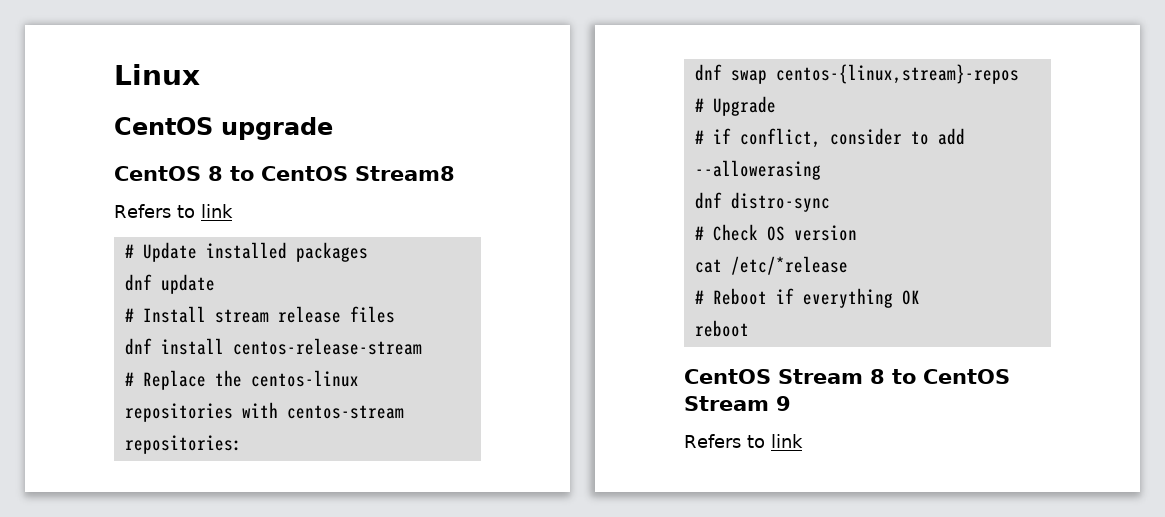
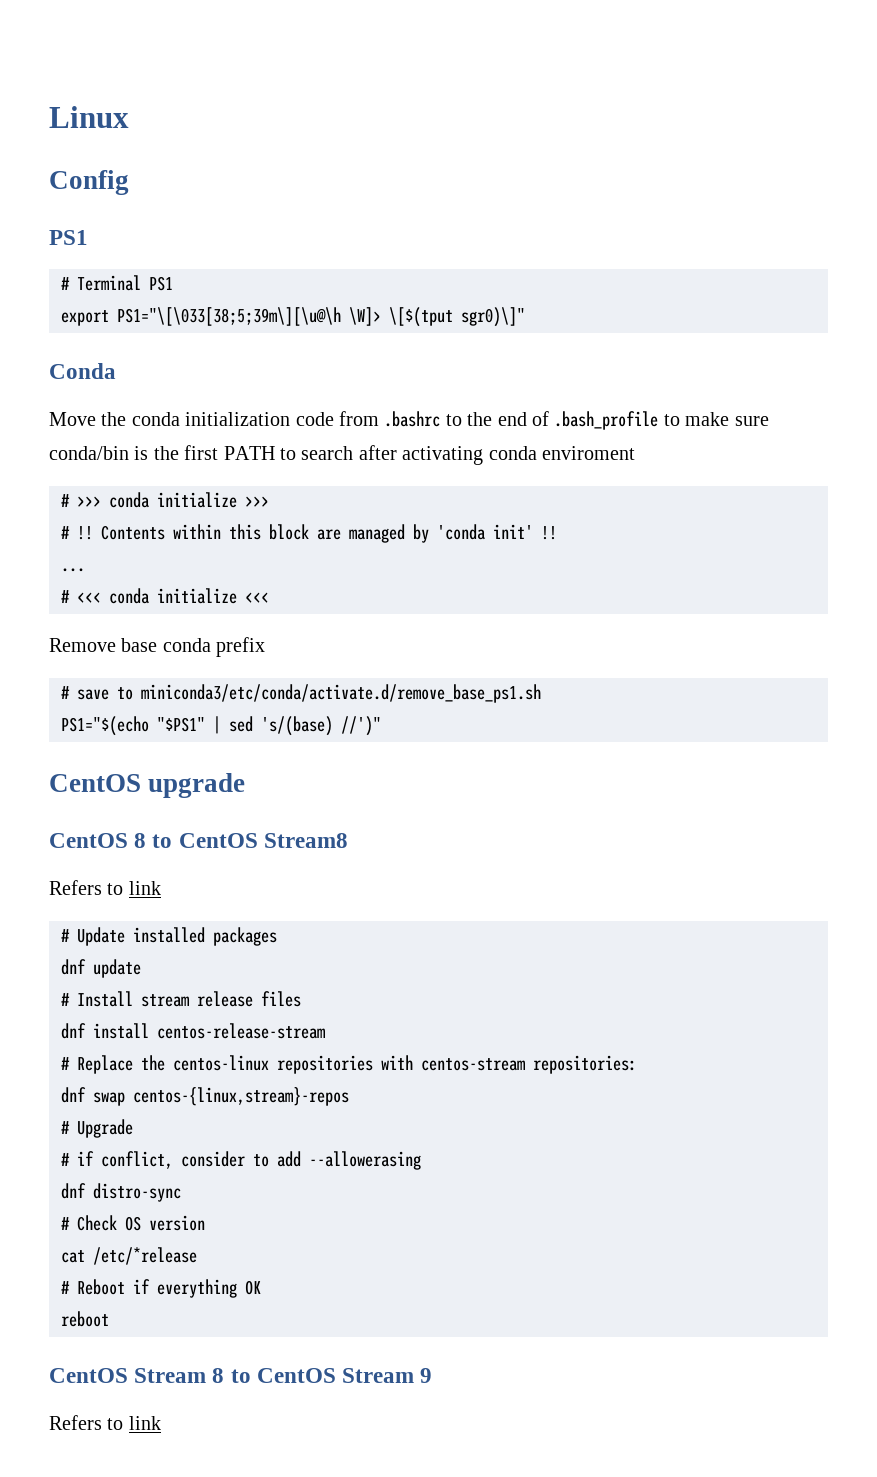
(200, 74) none -> [49,170,129,195] [49,230,88,245] [61,275,173,291] [61,307,525,327] [49,363,116,379] [49,411,769,430] [49,445,635,465] [61,492,269,508] [61,524,557,543] [61,568,85,572] [61,588,269,604] [49,637,266,657] [61,684,541,703] [61,716,381,736] // Config // PS1 // # Terminal PS1 // export PS1="\[\033[38;5;39m\][\u@\h \W]> \[$(tput sgr0)\]" // Conda // Move the conda initialization code from .bashrc to the end of .bash_profile to make sure conda/bin is the first PATH to search after activating conda enviroment // # >>> conda initialize >>> // # !! Contents within this block are managed by 'conda init' !! // ... // # <<< conda initialize <<< // Remove base conda prefix // # save to miniconda3/etc/conda/activate.d/remove_base_ps1.sh // PS1="$(echo "$PS1" | sed 's/(base) //')"

